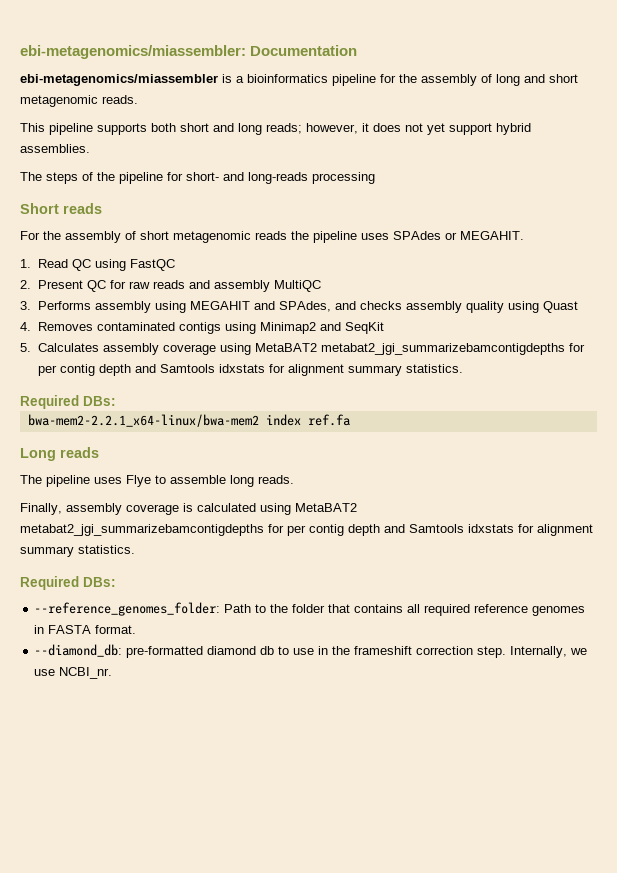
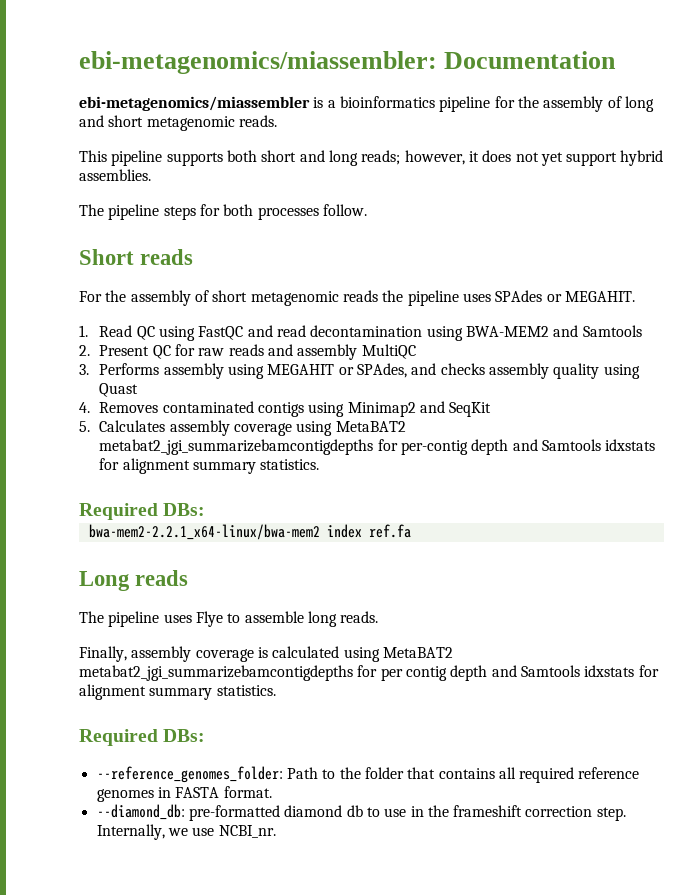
[46,172,375,184] steps of the pipeline for short- and long-reads processing -> [108,204,367,220] pipeline steps for both processes follow.
(175, 265) none -> [247,325,642,341] and read decontamination using BWA-MEM2 and Samtools
[253,301,275,310] and -> [338,367,354,375] or
[37,364,95,376] per contig -> [401,440,469,455] per-contig

